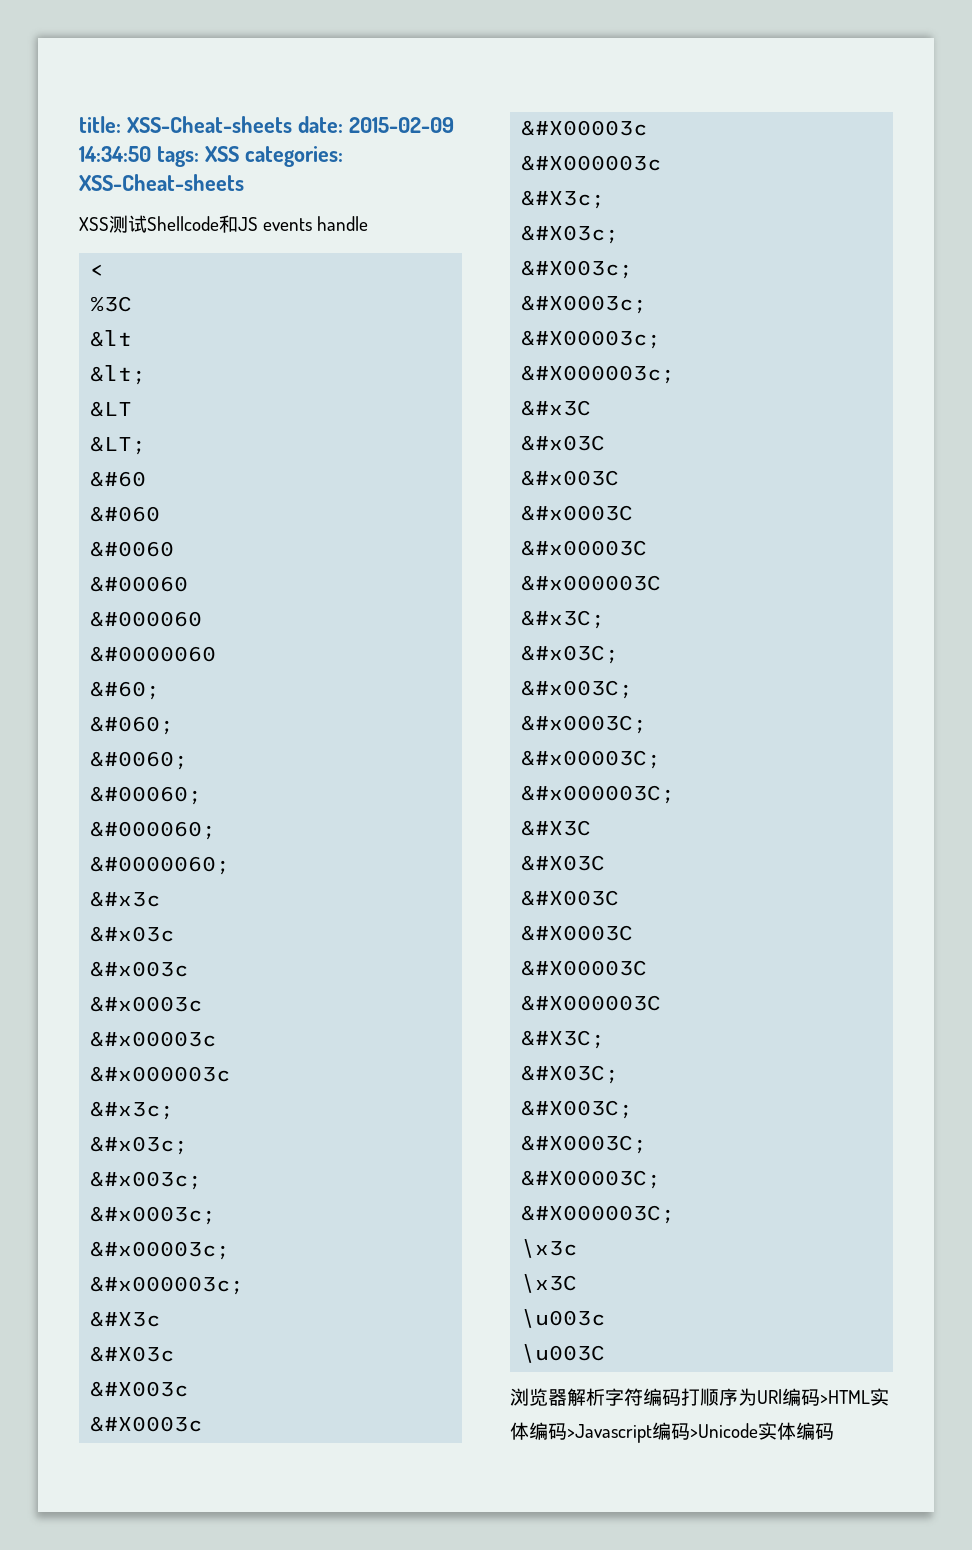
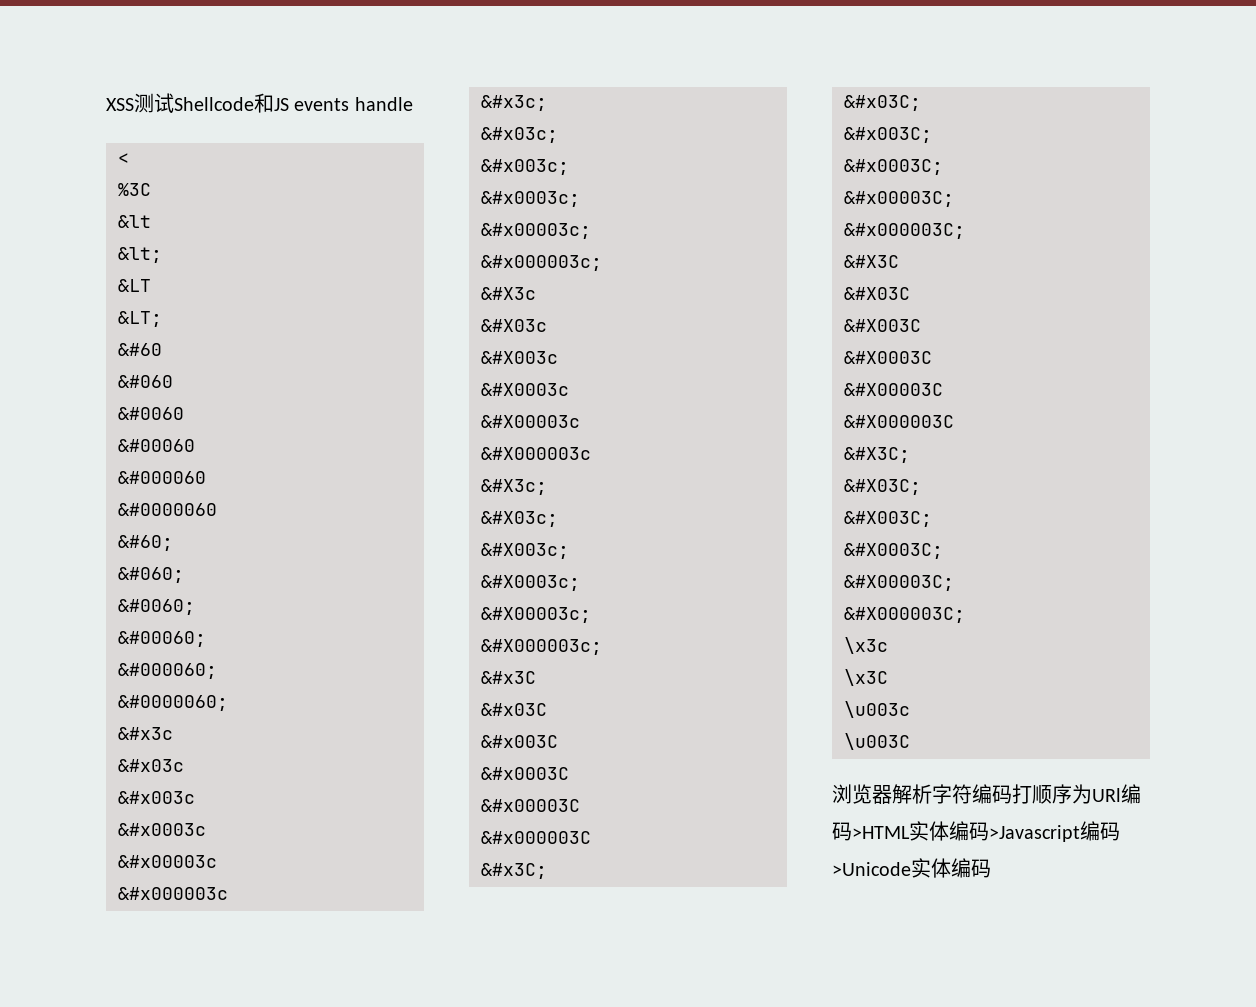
[79,116,454,133] [79,146,343,167] [79,174,244,191] title: XSS-Cheat-sheets date: 2015-02-09 14:34:50 tags: XSS categories: XSS-Cheat-sheets // -> (106, 104) none

